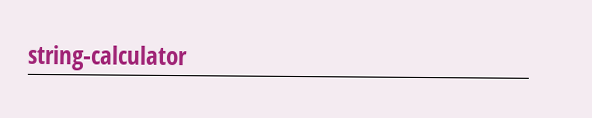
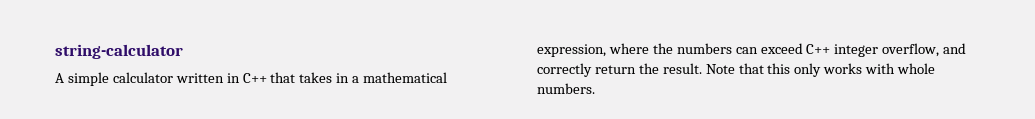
(188, 58) none -> [55,72,448,86] [537,43,967,57] [537,63,936,77] [537,83,595,94] // A simple calculator written in C++ that takes in a mathematical expression, where the numbers can exceed C++ integer overflow, and correctly return the result. Note that this only works with whole numbers.

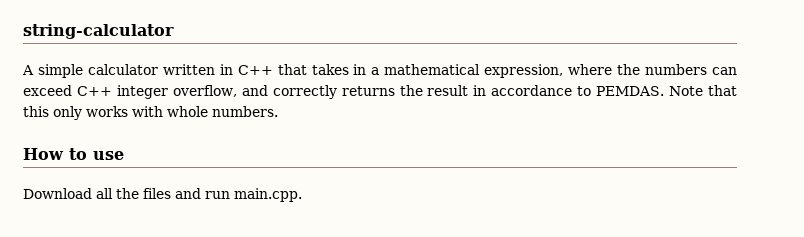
[594,63,702,74] return the result. -> [341,85,665,96] returns the result in accordance to PEMDAS.
(595, 88) none -> [23,148,124,160] [23,188,302,202] // How to use // Download all the files and run main.cpp.

